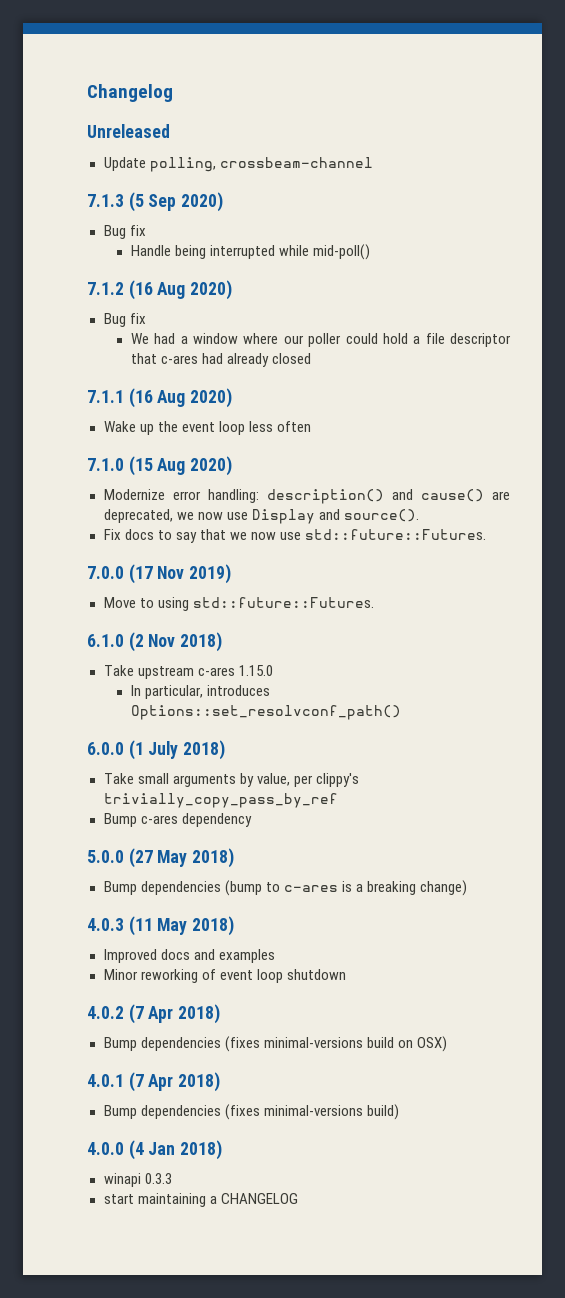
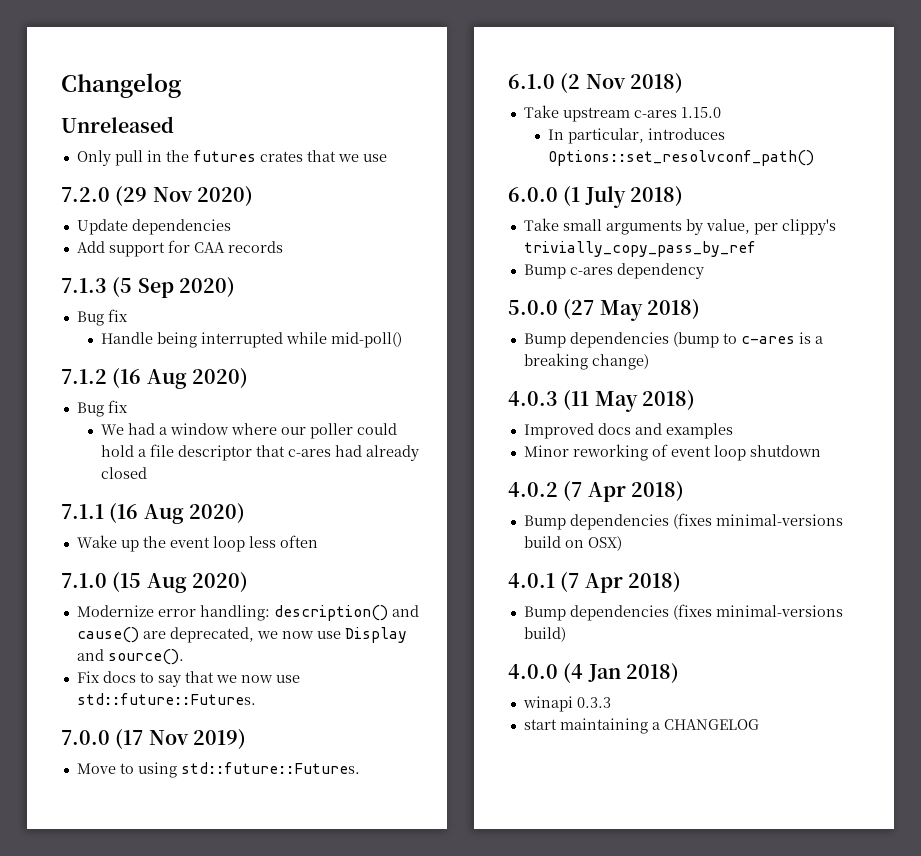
[103,157,373,172] Update polling, crossbeam-channel -> [76,150,387,166] [61,186,253,206] [76,219,231,235] [76,240,283,257] Only pull in the futures crates that we use // 7.2.0 (29 Nov 2020) // Update dependencies // Add support for CAA records

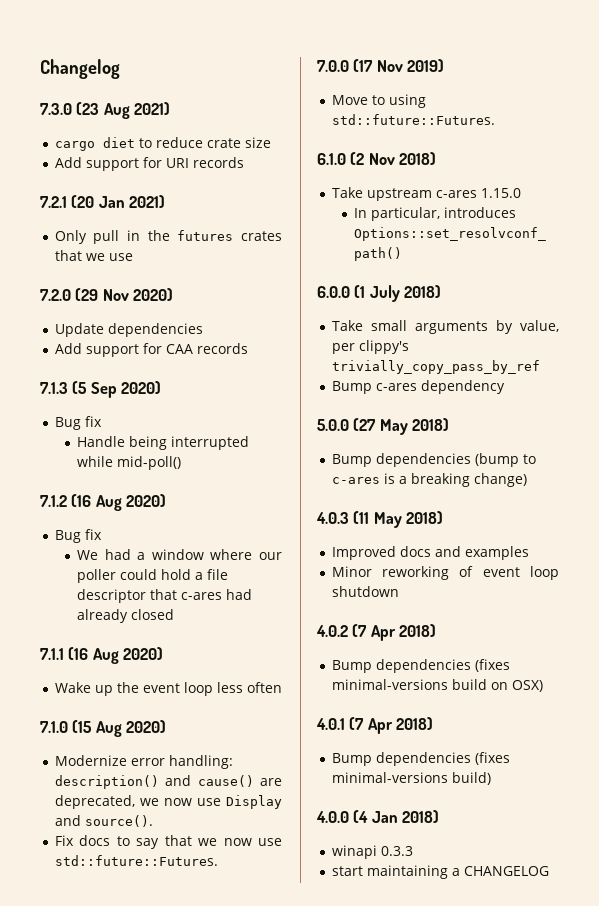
[61,116,174,133] Unreleased -> [40,102,171,119] [54,137,271,151] [54,157,244,171] [40,195,166,208] 7.3.0 (23 Aug 2021) // cargo diet to reduce crate size // Add support for URI records // 7.2.1 (20 Jan 2021)

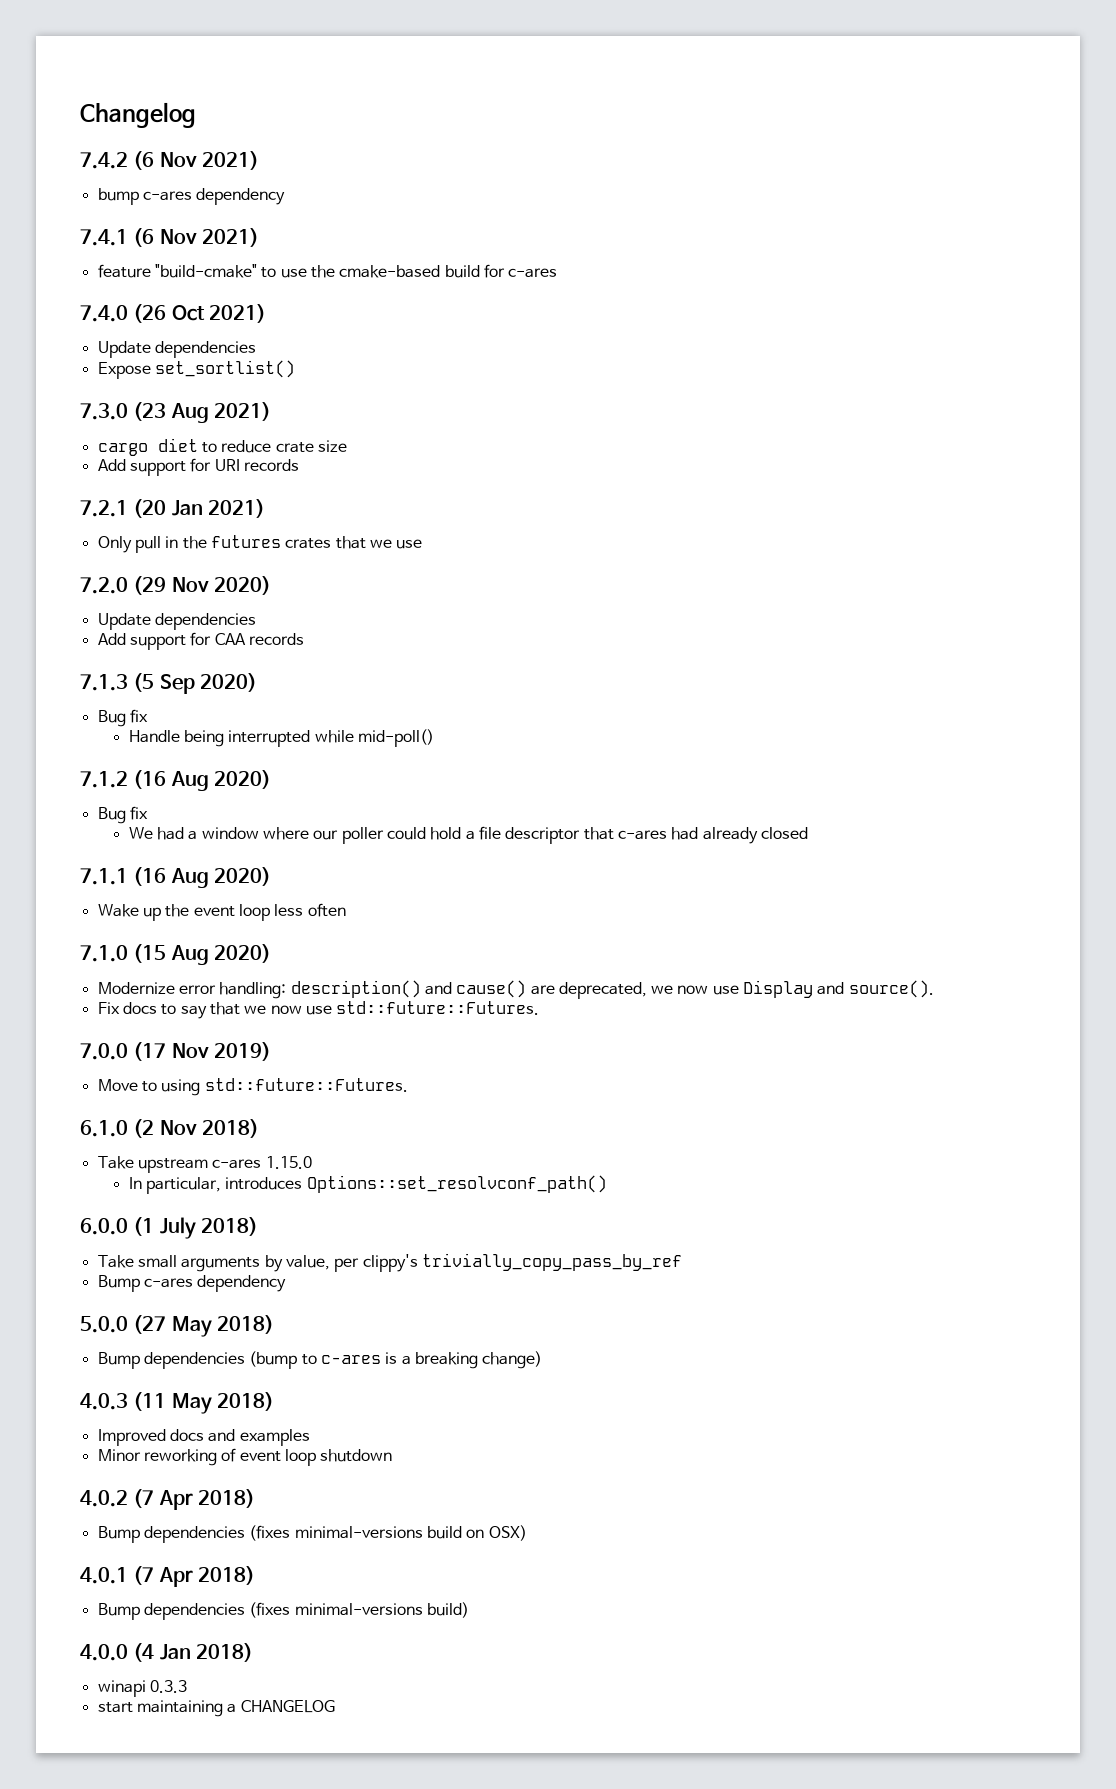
(120, 69) none -> [80,151,260,170] [97,188,286,205] [80,228,260,247] [97,264,558,278] [80,304,267,323] [97,341,256,358] [97,360,295,379] // 7.4.2 (6 Nov 2021) // bump c-ares dependency // 7.4.1 (6 Nov 2021) // feature "build-cmake" to use the cmake-based build for c-ares // 7.4.0 (26 Oct 2021) // Update dependencies // Expose set_sortlist()

